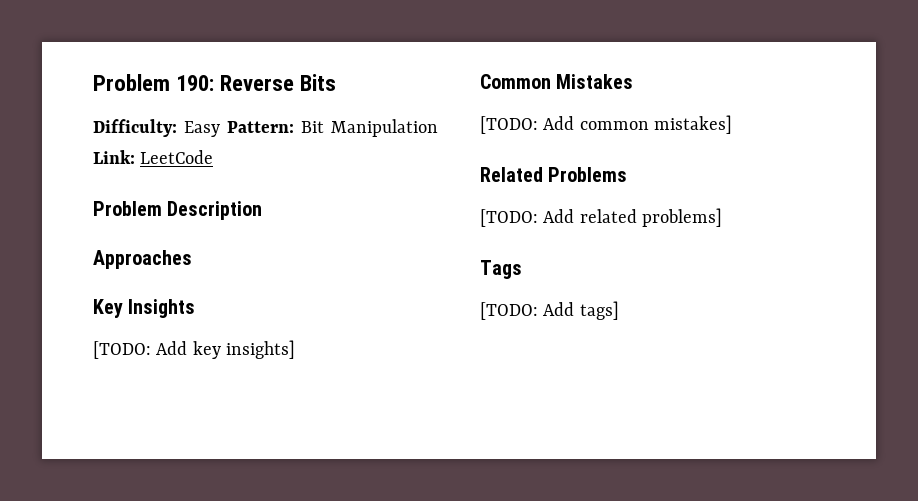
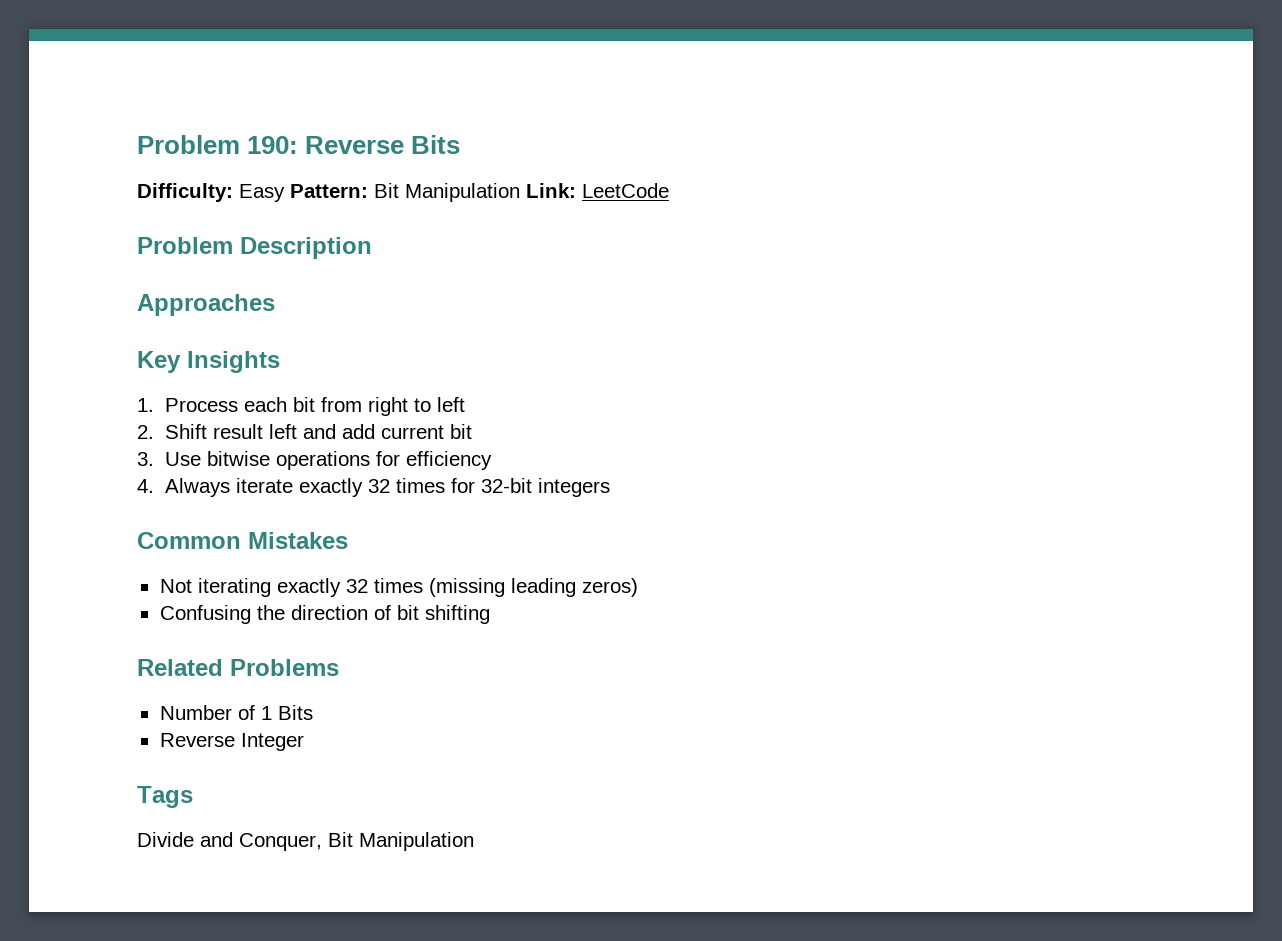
[93,340,296,359] [480,74,634,89] [480,115,733,134] [480,167,628,182] [480,208,723,227] [480,260,522,279] [480,301,619,320] [TODO: Add key insights] // Common Mistakes // [TODO: Add common mistakes] // Related Problems // [TODO: Add related problems] // Tags // [TODO: Add tags] -> [137,397,466,416] [137,424,473,439] [137,451,493,470] [137,478,611,497] [137,532,348,549] [159,578,638,597] [159,605,490,624] [137,659,339,676] [159,705,313,720] [159,733,304,751] [137,786,193,808] [137,832,474,851] 1. Process each bit from right to left // 2. Shift result left and add current bit // 3. Use bitwise operations for efficiency // 4. Always iterate exactly 32 times for 32-bit integers // Common Mistakes // Not iterating exactly 32 times (missing leading zeros) // Confusing the direction of bit shifting // Related Problems // Number of 1 Bits // Reverse Integer // Tags // Divide and Conquer, Bit Manipulation

